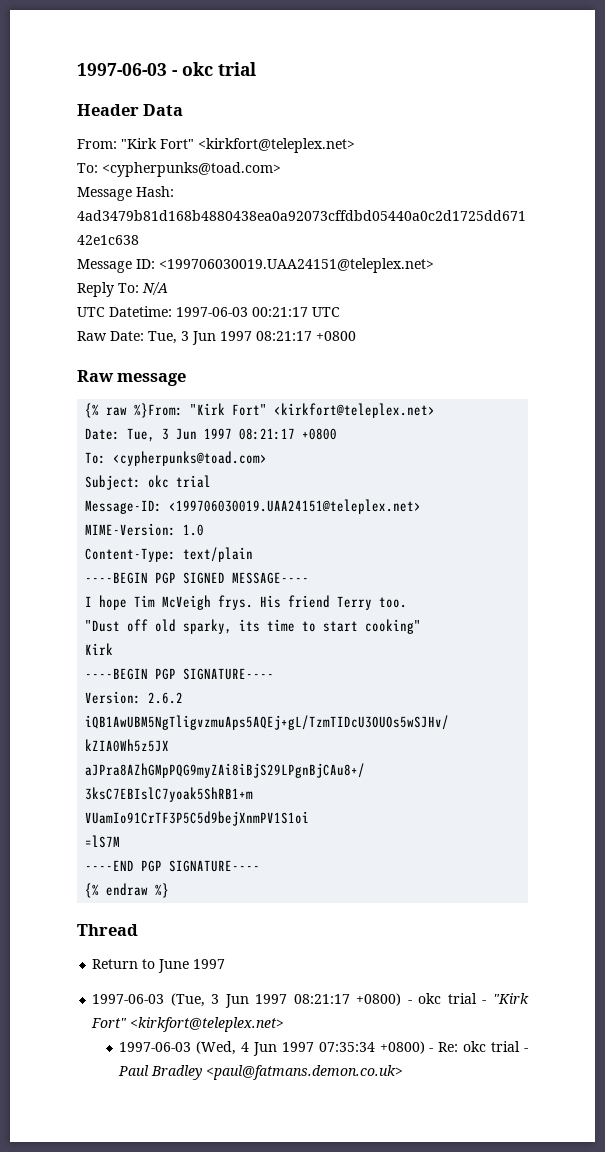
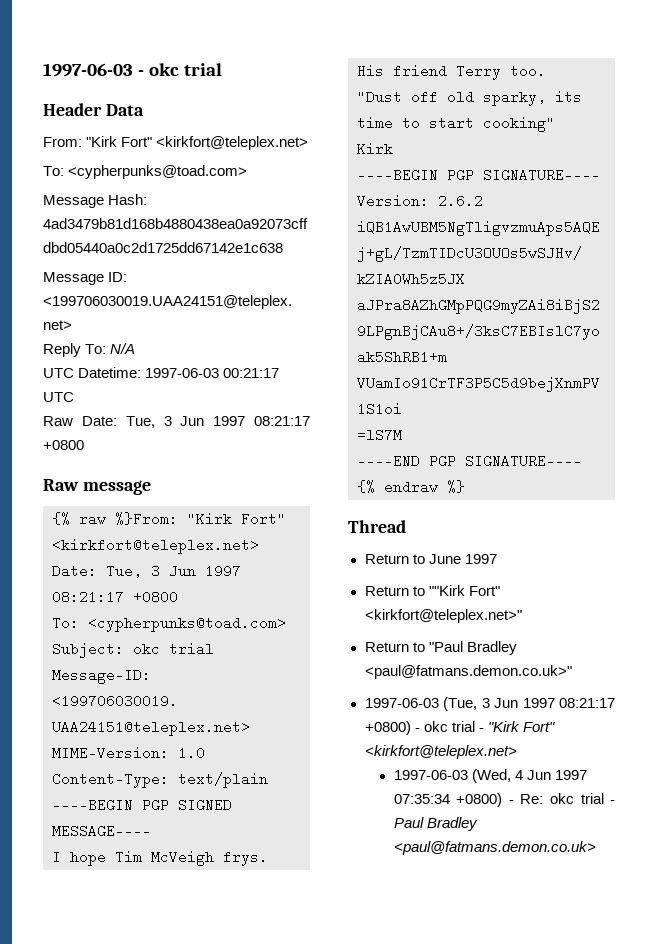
(226, 964) none -> [364,585,500,596] [364,609,522,623] [364,641,517,655] [364,665,572,679] // Return to ""Kirk Fort" <kirkfort@teleplex.net>" // Return to "Paul Bradley <paul@fatmans.demon.co.uk>"

